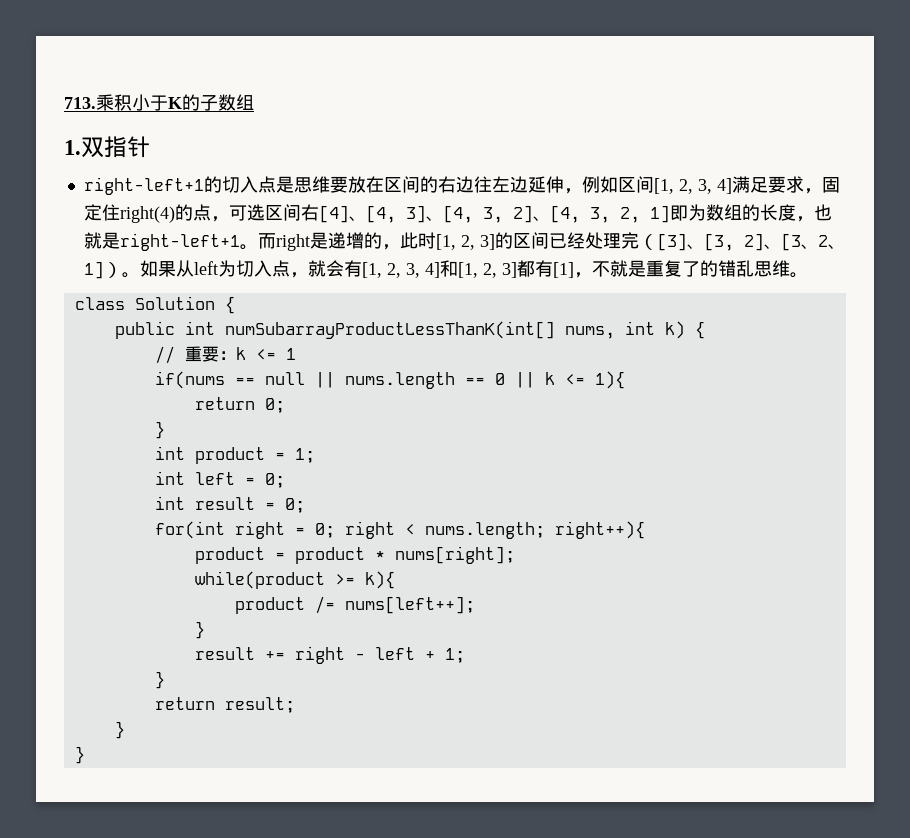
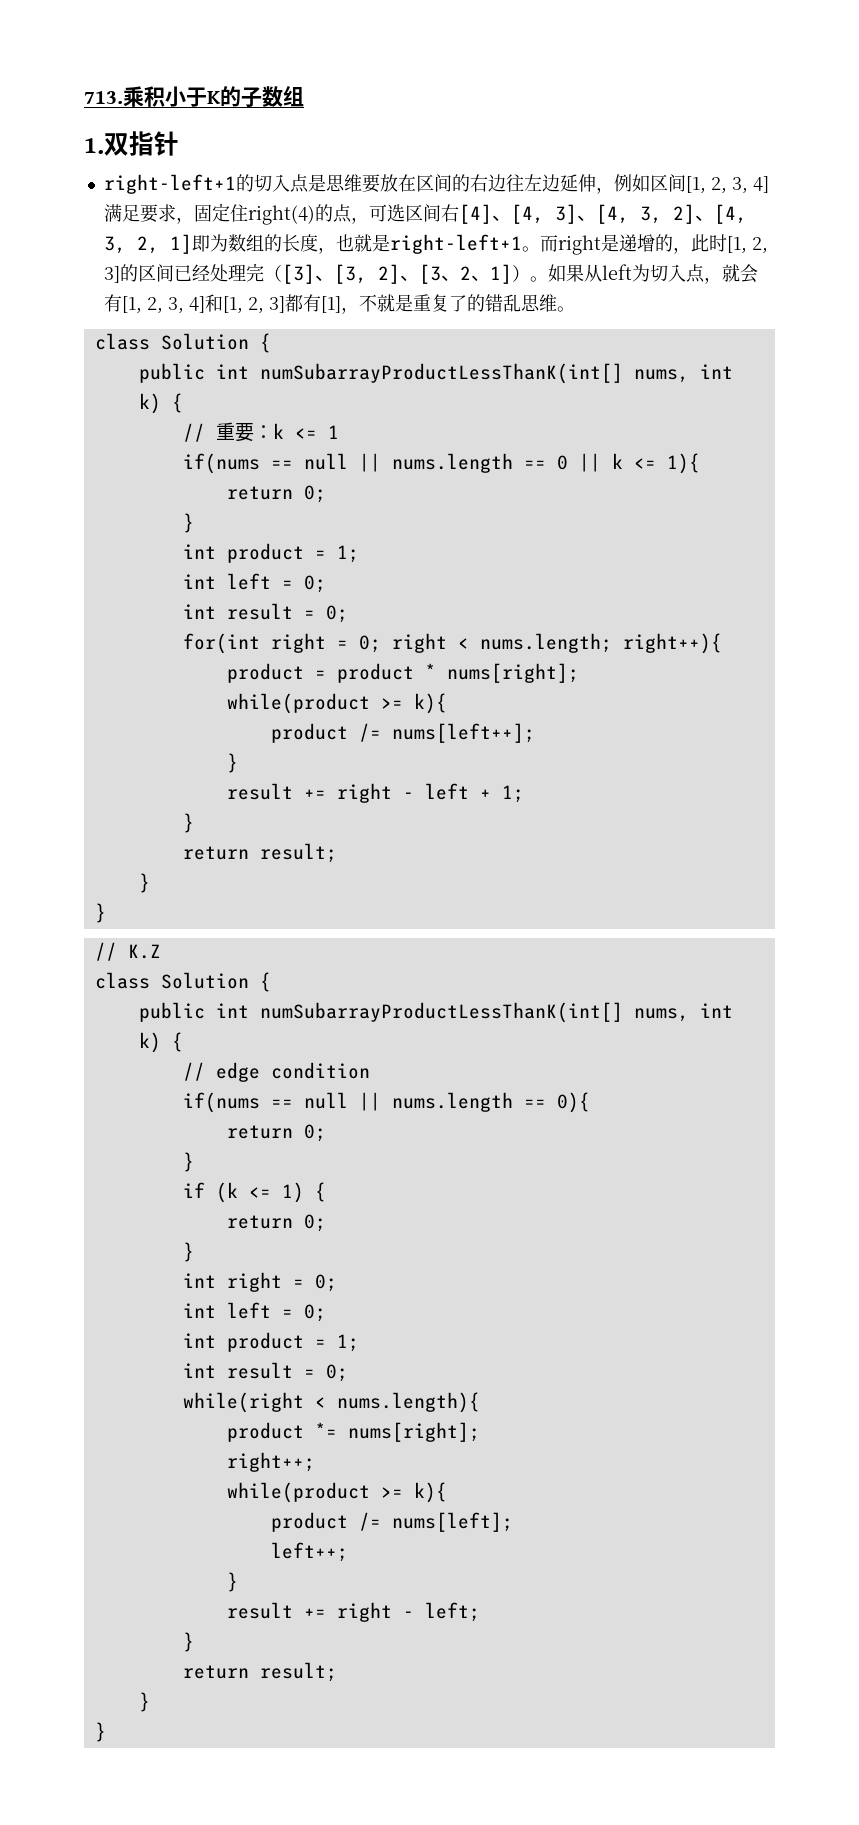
(85, 755) none -> [94,942,161,961] [94,972,271,992] [138,1002,733,1023] [138,1032,183,1053] [182,1062,370,1082] [182,1092,590,1113] [226,1124,326,1142] [182,1152,194,1172] [182,1182,326,1203] [226,1214,326,1232] [182,1242,194,1262] [182,1272,337,1292] [182,1302,326,1322] [182,1332,359,1352] [182,1362,348,1382] [182,1392,480,1413] [226,1422,480,1442] [226,1452,315,1472] [226,1482,447,1503] [270,1512,513,1532] [270,1542,348,1562] [226,1572,238,1592] [226,1602,480,1622] [182,1632,194,1652] [182,1662,337,1682] [138,1692,150,1712] [94,1722,106,1742] // // K.Z // class Solution { // public int numSubarrayProductLessThanK(int[] nums, int k) { // // edge condition // if(nums == null || nums.length == 0){ // return 0; // } // if (k <= 1) { // return 0; // } // int right = 0; // int left = 0; // int product = 1; // int result = 0; // while(right < nums.length){ // product *= nums[right]; // right++; // while(product >= k){ // product /= nums[left]; // left++; // } // result += right - left; // } // return result; // } // }

